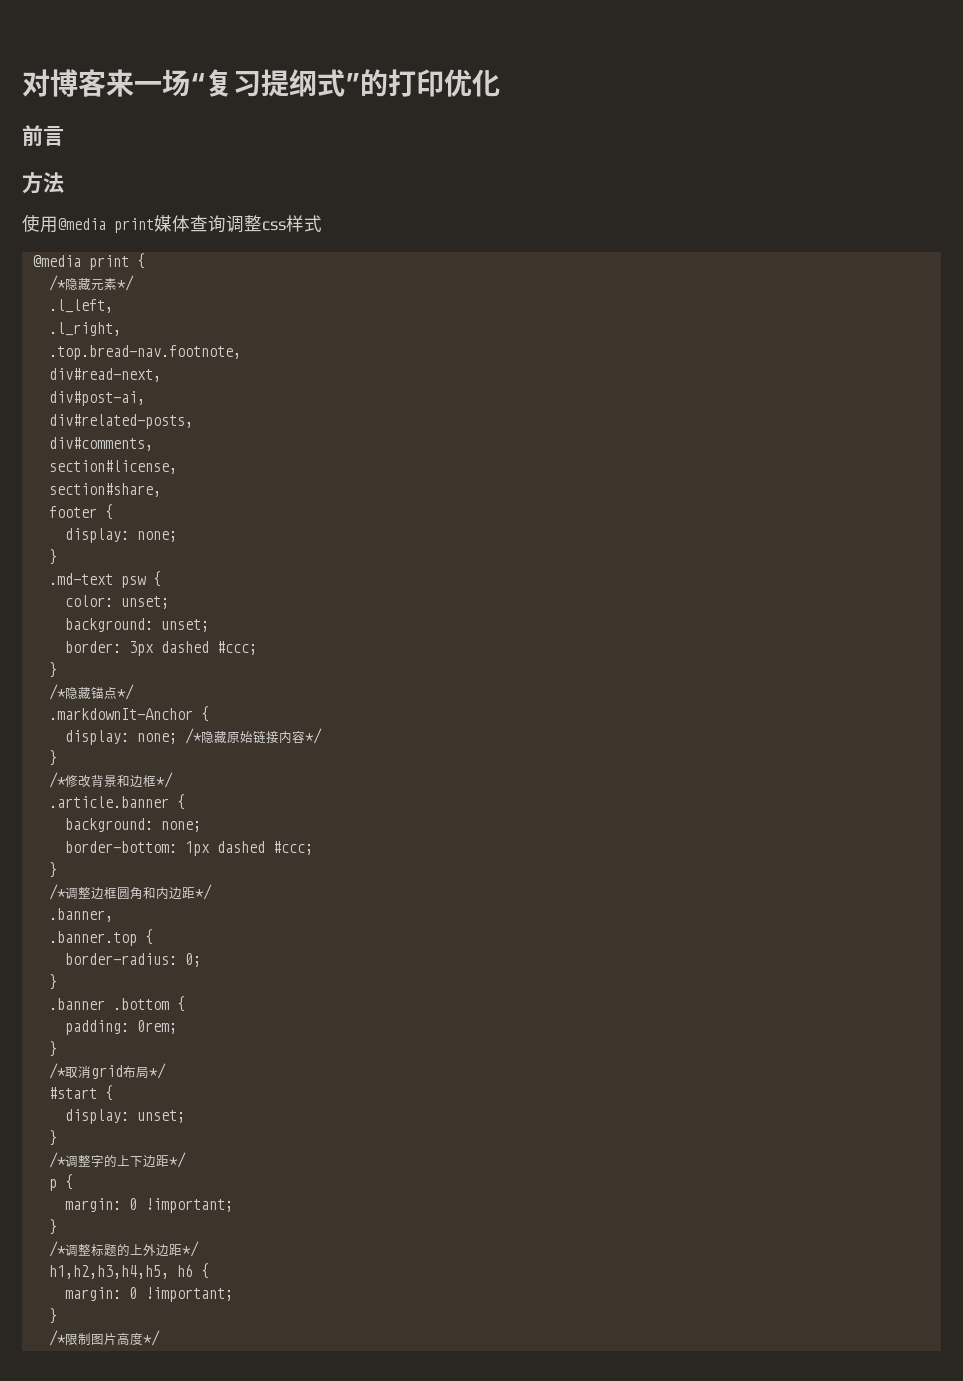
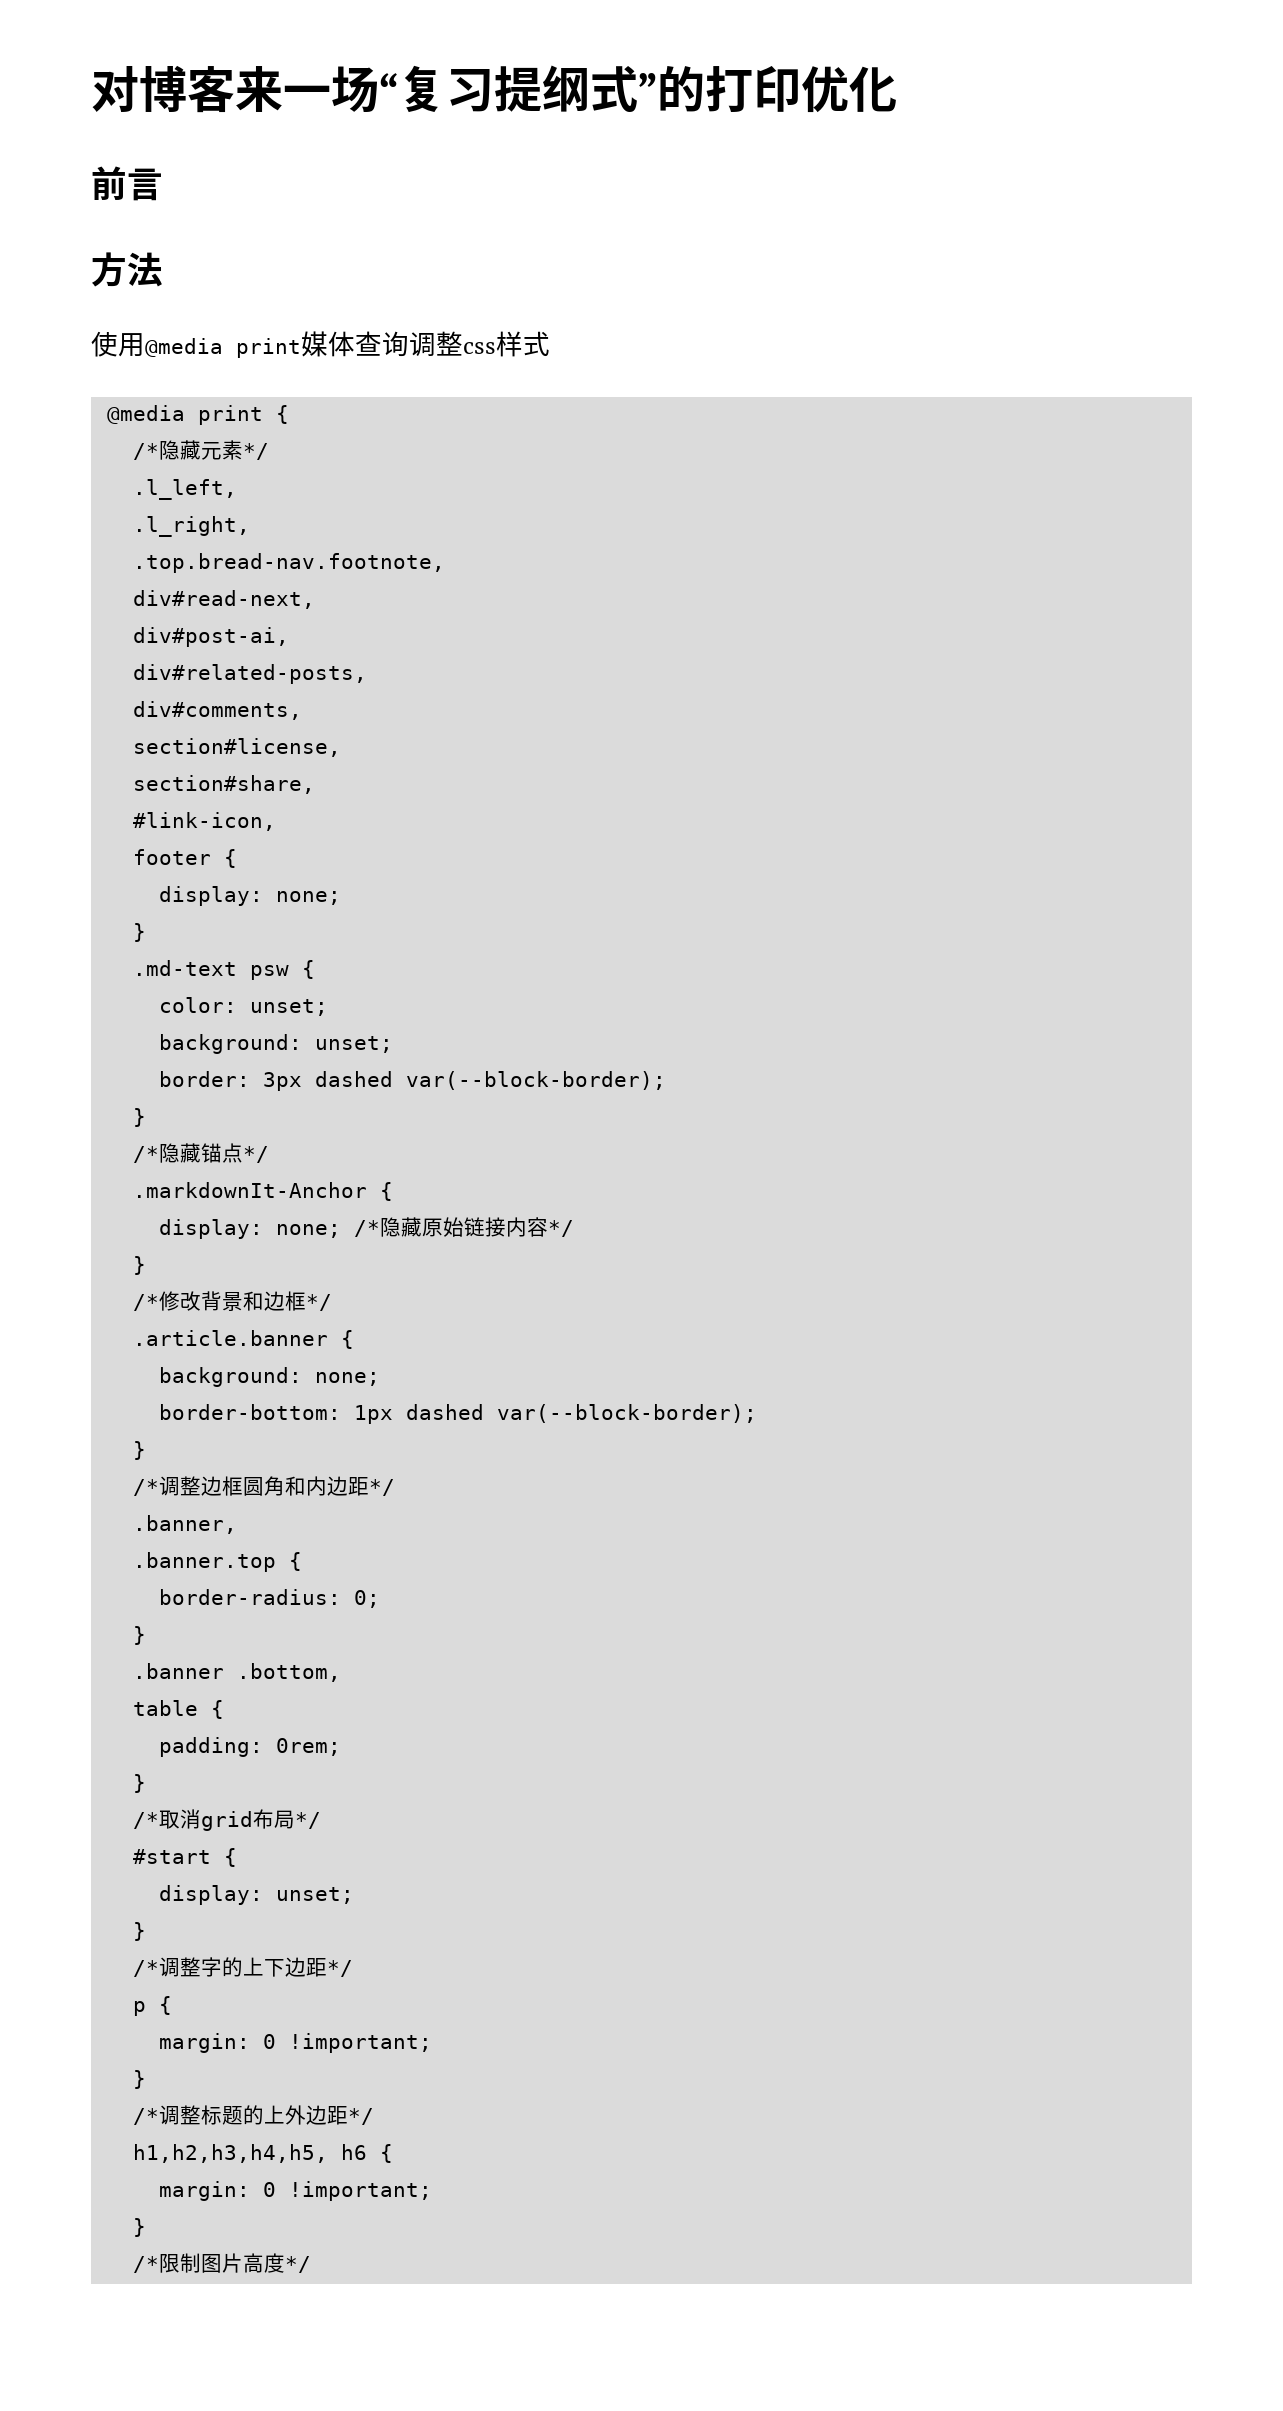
(161, 490) none -> [132,812,276,831] // #link-icon,
[216,641,257,655] #ccc; -> [405,1071,666,1090] var(--block-border);
[272,841,313,855] #ccc; -> [496,1404,757,1423] var(--block-border);
[112,998,169,1010] .bottom -> [236,1663,341,1682] [132,1700,198,1716] .bottom, // table

